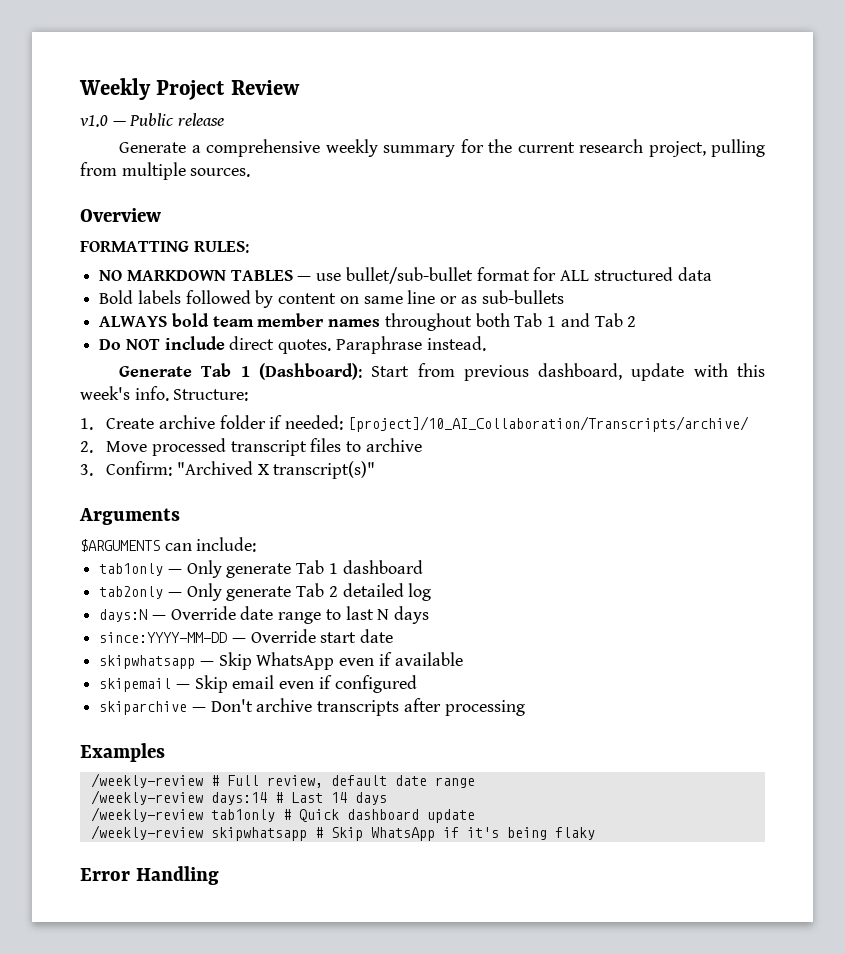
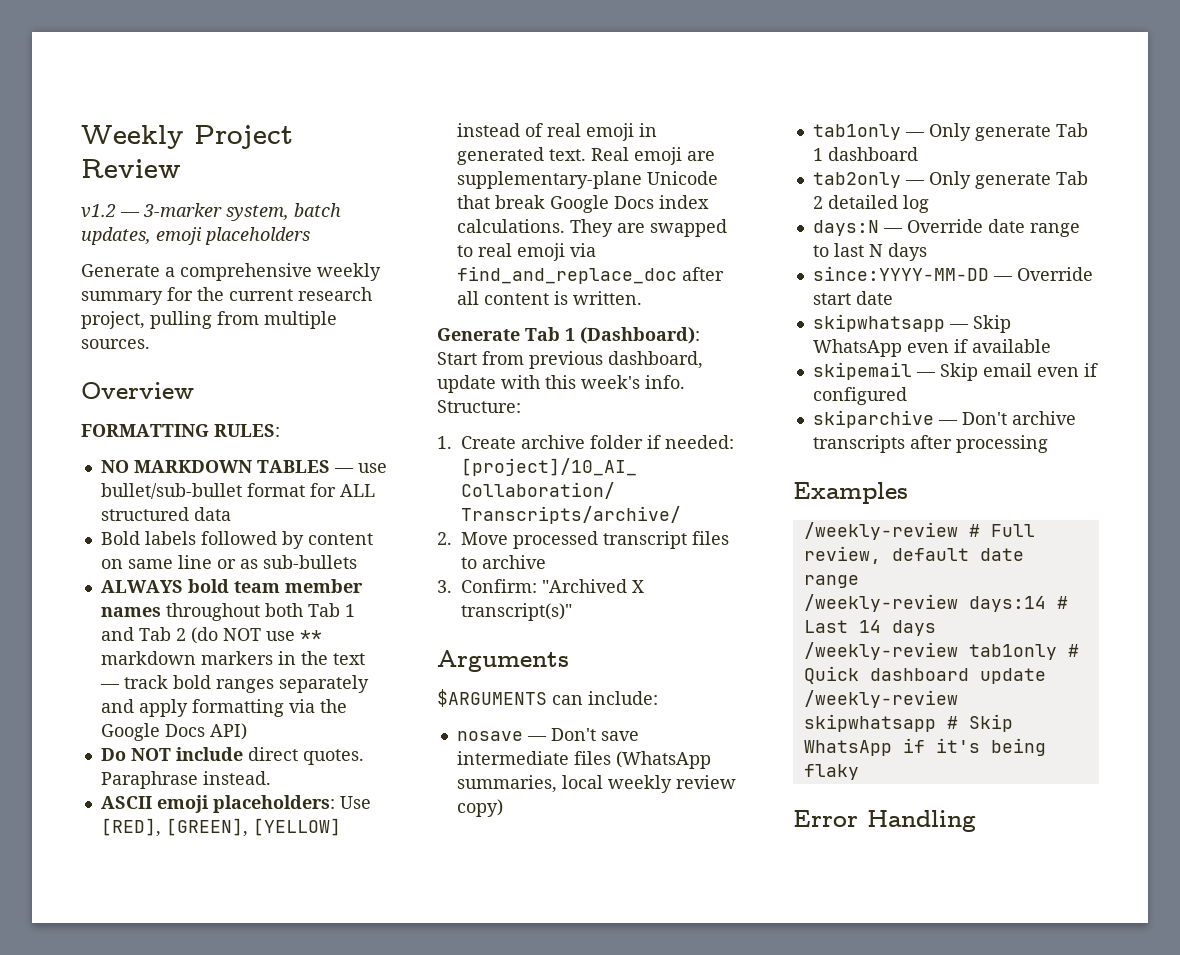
[80,113,225,127] v1.0 — Public release -> [81,203,341,221] [81,227,310,245] v1.2 — 3-marker system, batch updates, emoji placeholders
(637, 321) none -> [190,627,322,644] [100,651,365,665] [99,675,369,693] [100,699,347,717] [100,723,247,741] (do NOT use ** markdown markers in the text — track bold ranges separately and apply formatting via the Google Docs API)
(486, 343) none -> [100,795,371,813] [100,818,341,837] [456,123,657,141] [456,147,715,165] [456,171,718,189] [456,195,709,213] [456,219,727,237] [456,243,596,261] [456,266,724,284] [456,291,642,305] // ASCII emoji placeholders: Use [RED], [GREEN], [YELLOW] instead of real emoji in generated text. Real emoji are supplementary-plane Unicode that break Google Docs index calculations. They are swapped to real emoji via find_and_replace_doc after all content is written.
(257, 544) none -> [456,728,639,741] [456,751,711,769] [456,775,736,793] [456,799,503,817] // nosave — Don't save intermediate files (WhatsApp summaries, local weekly review copy)

